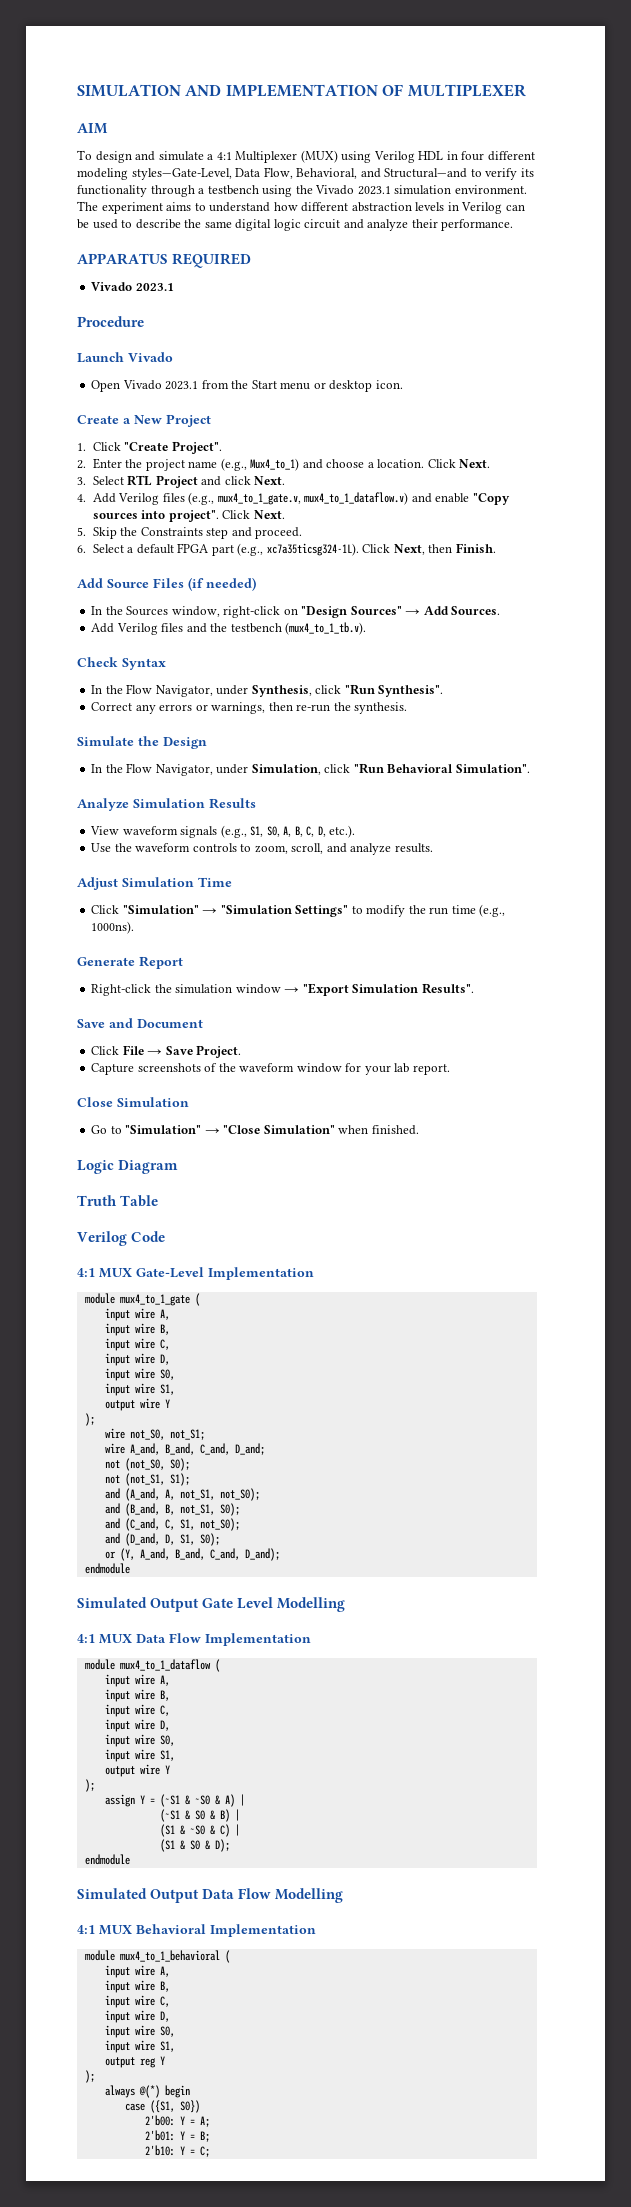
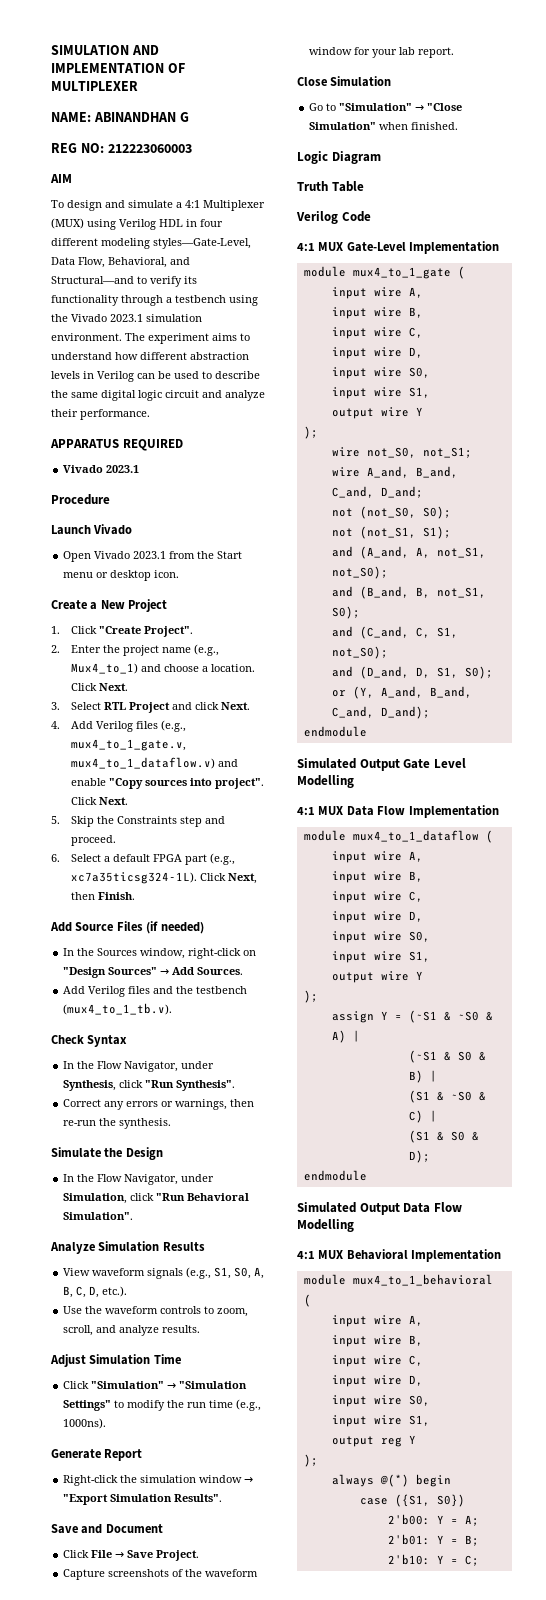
(526, 90) none -> [51,112,189,122] [51,143,192,153] // NAME: ABINANDHAN G // REG NO: 212223060003

